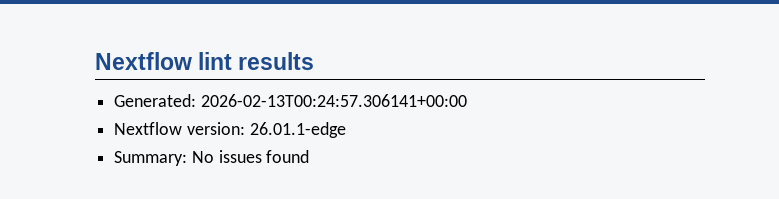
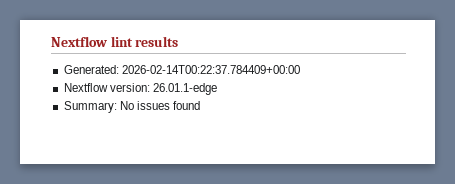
[200,94,467,107] 2026-02-13T00:24:57.306141+00:00 -> [121,65,300,74] 2026-02-14T00:22:37.784409+00:00

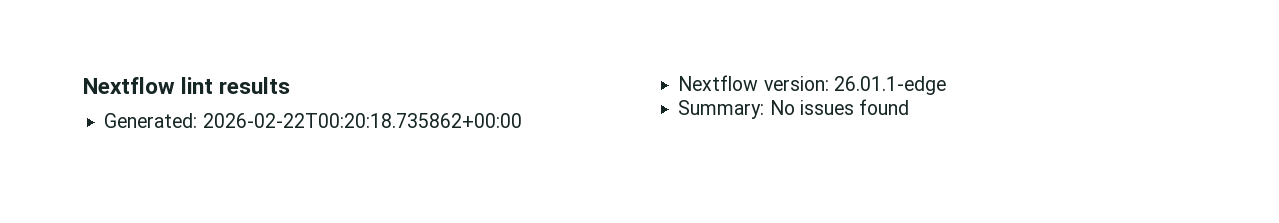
[121,65,300,74] 2026-02-14T00:22:37.784409+00:00 -> [202,113,522,128] 2026-02-22T00:20:18.735862+00:00

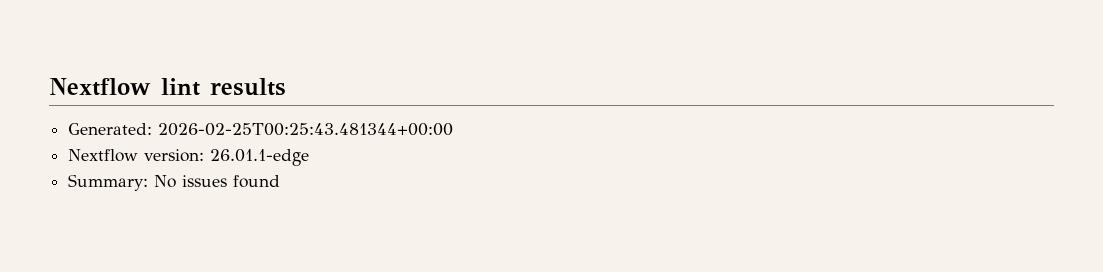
[202,113,522,128] 2026-02-22T00:20:18.735862+00:00 -> [158,123,454,136] 2026-02-25T00:25:43.481344+00:00

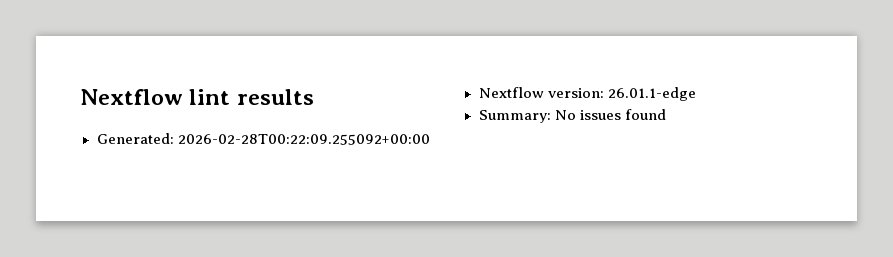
[158,123,454,136] 2026-02-25T00:25:43.481344+00:00 -> [177,134,430,145] 2026-02-28T00:22:09.255092+00:00

